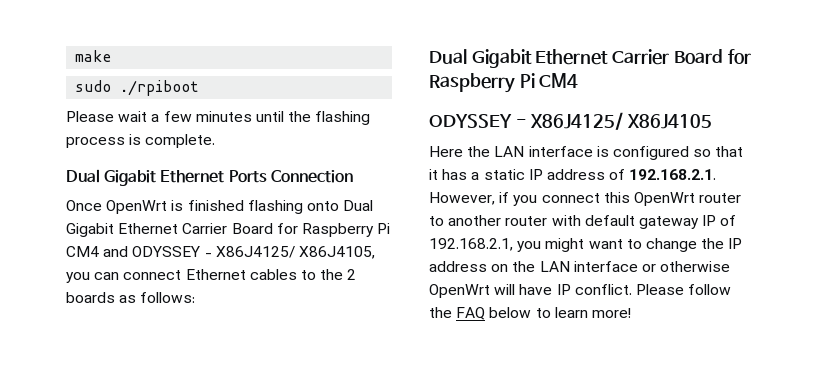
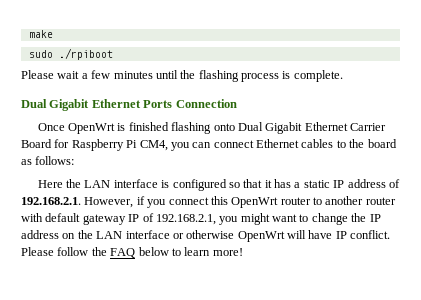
[66,246,375,259] CM4 and ODYSSEY - X86J4125/ X86J4105, -> [139,140,168,151] CM4,
[347,269,357,280] [66,292,115,303] 2 boards -> [367,139,397,148] board
[429,49,751,68] [429,73,579,93] [429,112,713,130] // Dual Gigabit Ethernet Carrier Board for Raspberry Pi CM4 // ODYSSEY - X86J4125/ X86J4105 -> (75, 160) none

